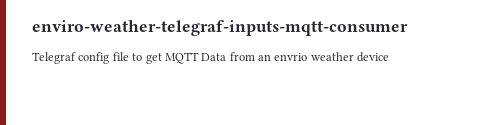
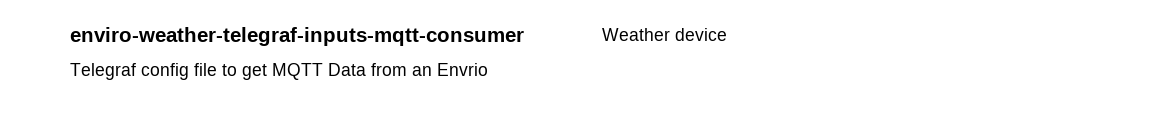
[274,52,354,61] envrio weather -> [437,63,488,76] [602,28,670,41] Envrio Weather

